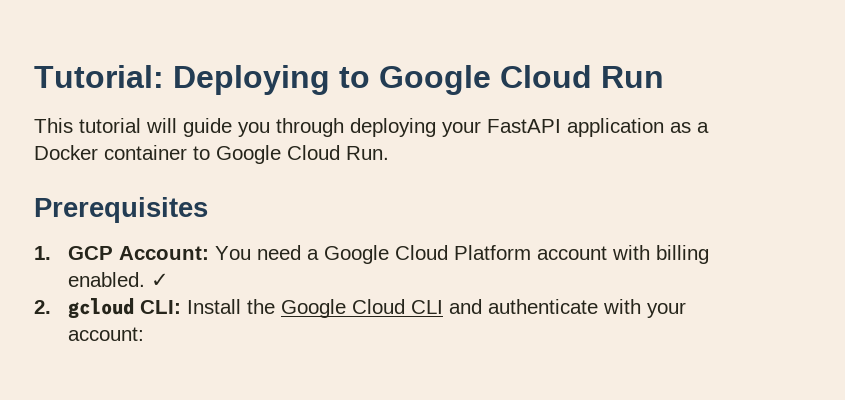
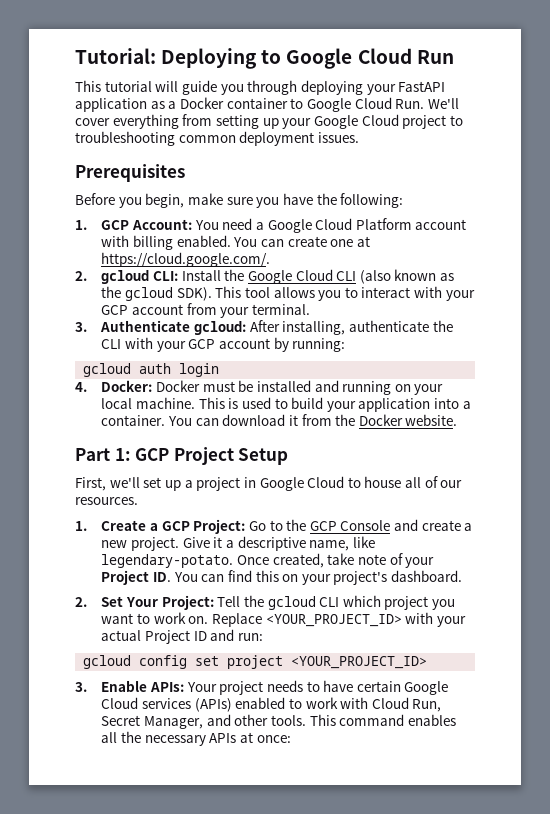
[34,197,208,223] // Prerequisites -> [427,98,459,109] [75,114,463,129] [75,131,359,146] [75,164,185,182] [75,193,404,208] We'll cover everything from setting up your Google Cloud project to troubleshooting common deployment issues. // Prerequisites // Before you begin, make sure you have the following:
[151,273,170,287] ✓ -> [233,236,370,247] [101,252,271,267] You can create one at https://cloud.google.com/.
[449,299,687,318] [68,327,145,341] and authenticate with your account: -> [359,269,455,284] [101,286,475,301] [101,303,310,318] [75,320,453,335] [101,337,346,352] [83,363,220,377] [75,380,444,395] [101,397,471,412] [101,414,458,426] [75,447,289,465] [75,476,463,491] [75,497,138,505] [75,519,473,534] [101,536,375,551] [101,553,435,568] [101,570,463,585] [75,595,456,610] [101,612,466,627] [101,629,263,644] [83,655,428,669] [75,680,449,695] [101,697,442,712] [101,714,456,729] [101,731,291,746] (also known as the gcloud SDK). This tool allows you to interact with your GCP account from your terminal. // 3. Authenticate gcloud: After installing, authenticate the CLI with your GCP account by running: // gcloud auth login // 4. Docker: Docker must be installed and running on your local machine. This is used to build your application into a container. You can download it from the Docker website. // Part 1: GCP Project Setup // First, we'll set up a project in Google Cloud to house all of our resources. // 1. Create a GCP Project: Go to the GCP Console and create a new project. Give it a descriptive name, like legendary-potato. Once created, take note of your Project ID. You can find this on your project's dashboard. // 2. Set Your Project: Tell the gcloud CLI which project you want to work on. Replace <YOUR_PROJECT_ID> with your actual Project ID and run: // gcloud config set project <YOUR_PROJECT_ID> // 3. Enable APIs: Your project needs to have certain Google Cloud services (APIs) enabled to work with Cloud Run, Secret Manager, and other tools. This command enables all the necessary APIs at once:

